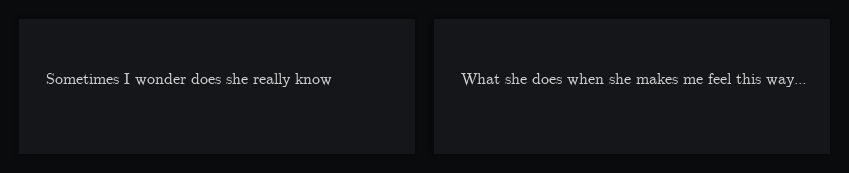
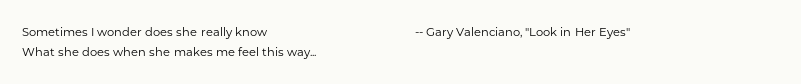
(806, 82) none -> [415,27,630,39] // -- Gary Valenciano, "Look in Her Eyes"

